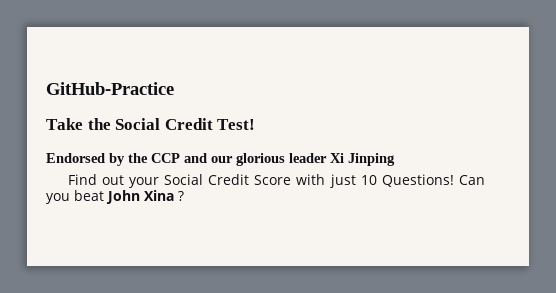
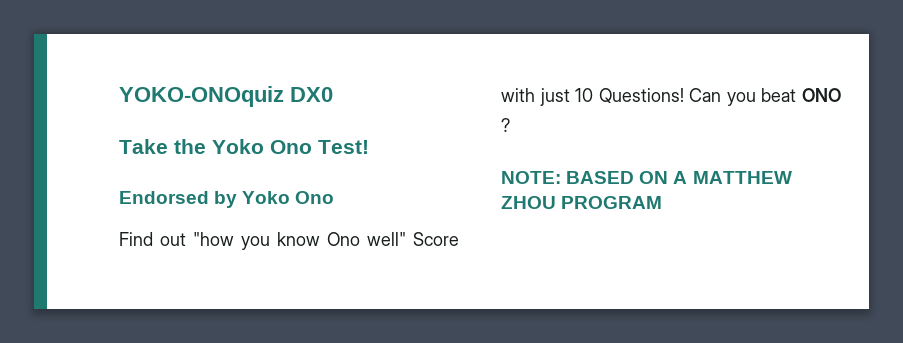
[46,82,174,95] GitHub-Practice -> [119,86,333,107] YOKO-ONOquiz DX0
[115,118,213,130] Social Credit -> [212,139,312,154] Yoko Ono
[128,153,395,166] [67,174,250,188] the CCP and our glorious leader Xi Jinping // Find out your Social Credit -> [242,191,335,204] [119,232,406,250] Yoko Ono // Find out "how you know Ono well"
[106,190,174,204] John Xina -> [802,88,841,102] ONO
(184, 196) none -> [501,171,792,184] [501,196,663,209] // NOTE: BASED ON A MATTHEW ZHOU PROGRAM

